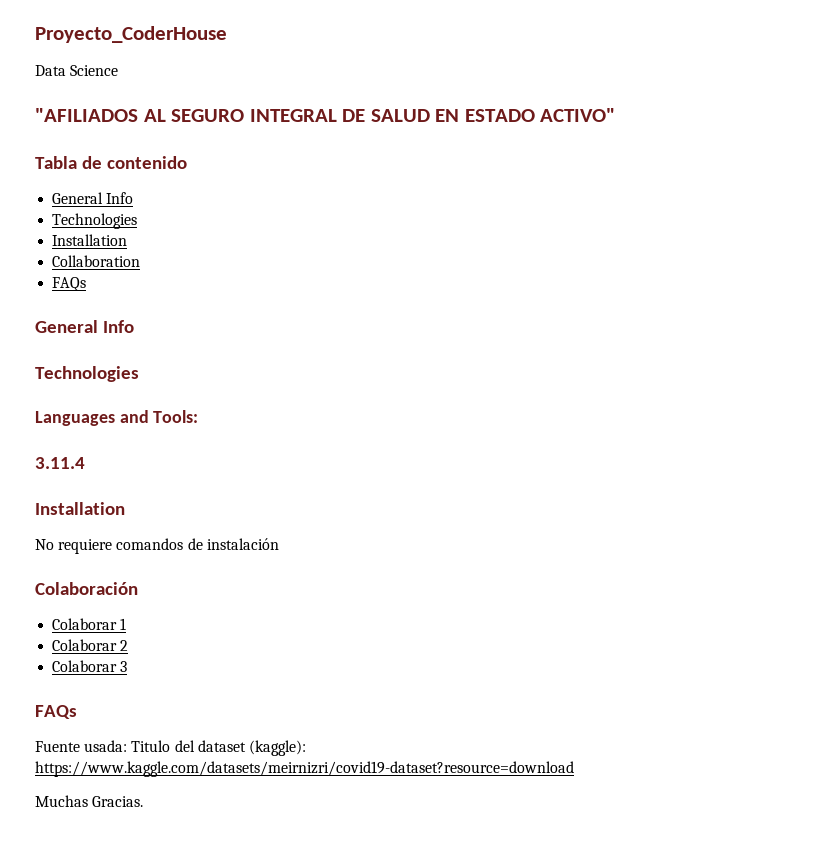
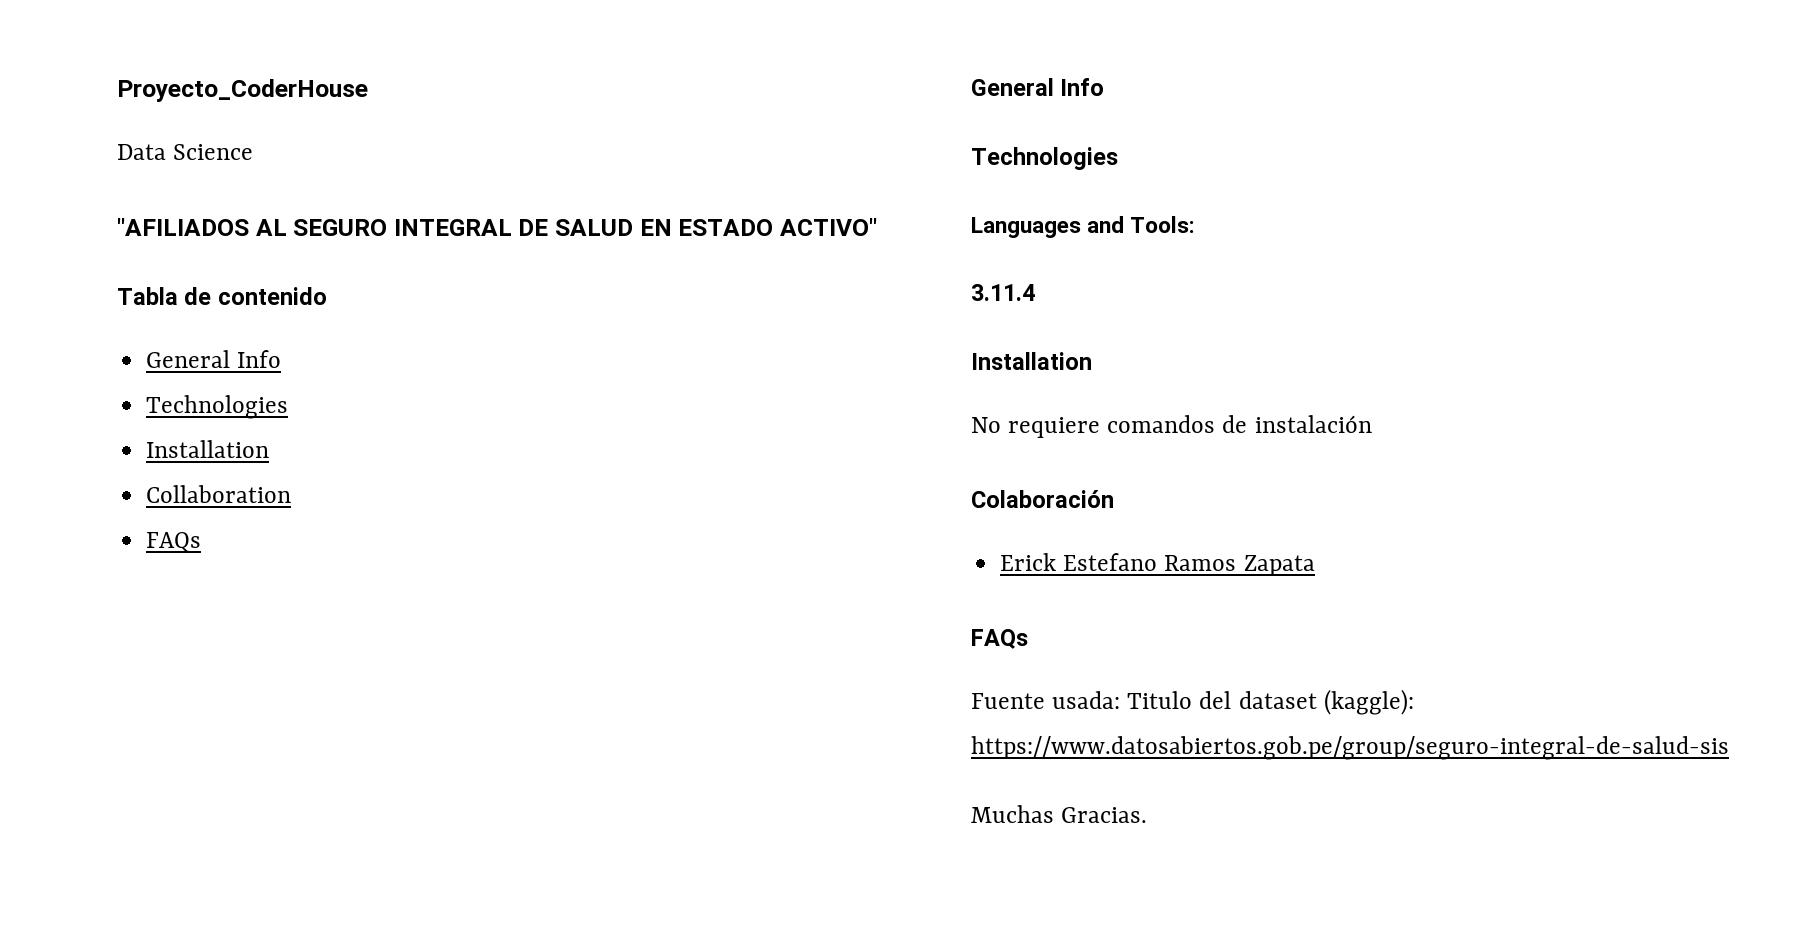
[52,618,127,630] [52,639,129,651] [52,660,128,672] Colaborar 1 // Colaborar 2 // Colaborar 3 -> [1000,553,1315,576] Erick Estefano Ramos Zapata
[35,761,574,777] https://www.kaggle.com/datasets/meirnizri/covid19-dataset?resource=download -> [971,736,1729,760] https://www.datosabiertos.gob.pe/group/seguro-integral-de-salud-sis

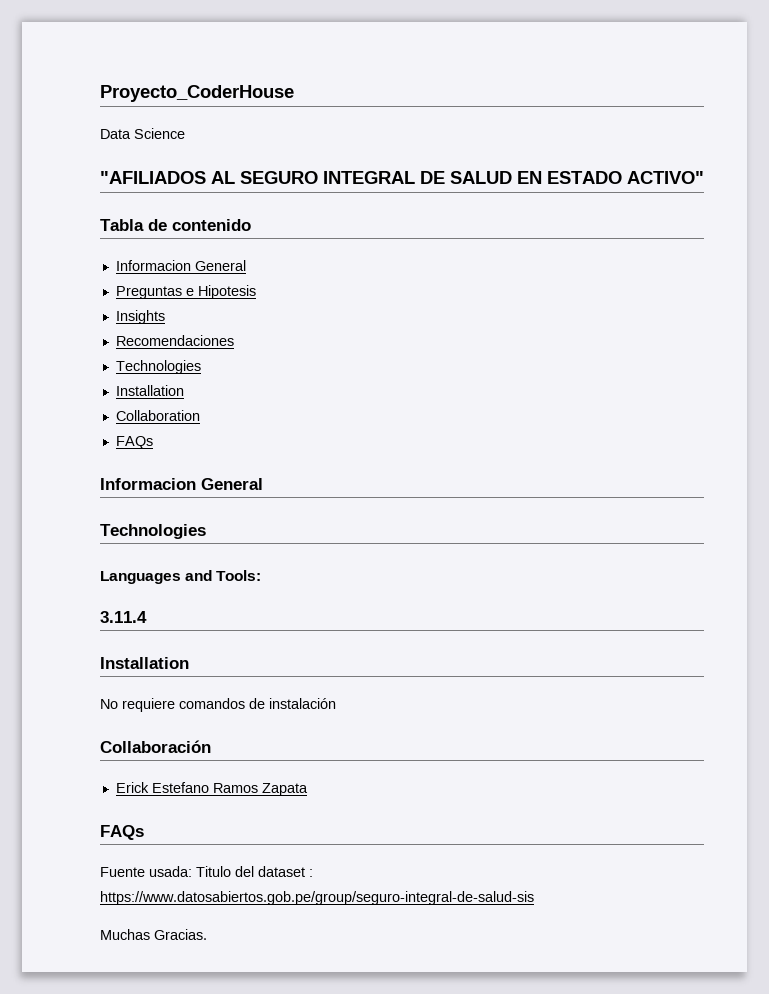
[146,350,282,368] General Info -> [115,260,246,271] [115,285,256,299] [115,310,165,324] [115,335,234,346] Informacion General // Preguntas e Hipotesis // Insights // Recomendaciones
[971,78,1105,96] General Info -> [100,478,263,490] Informacion General
[971,490,1114,508] Colaboración -> [100,740,211,753] Collaboración
[1323,689,1414,715] (kaggle): -> [309,869,313,877] :

